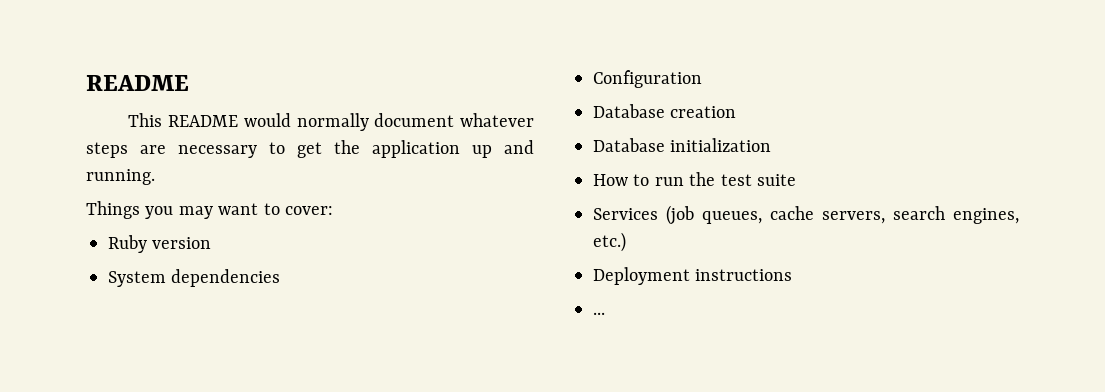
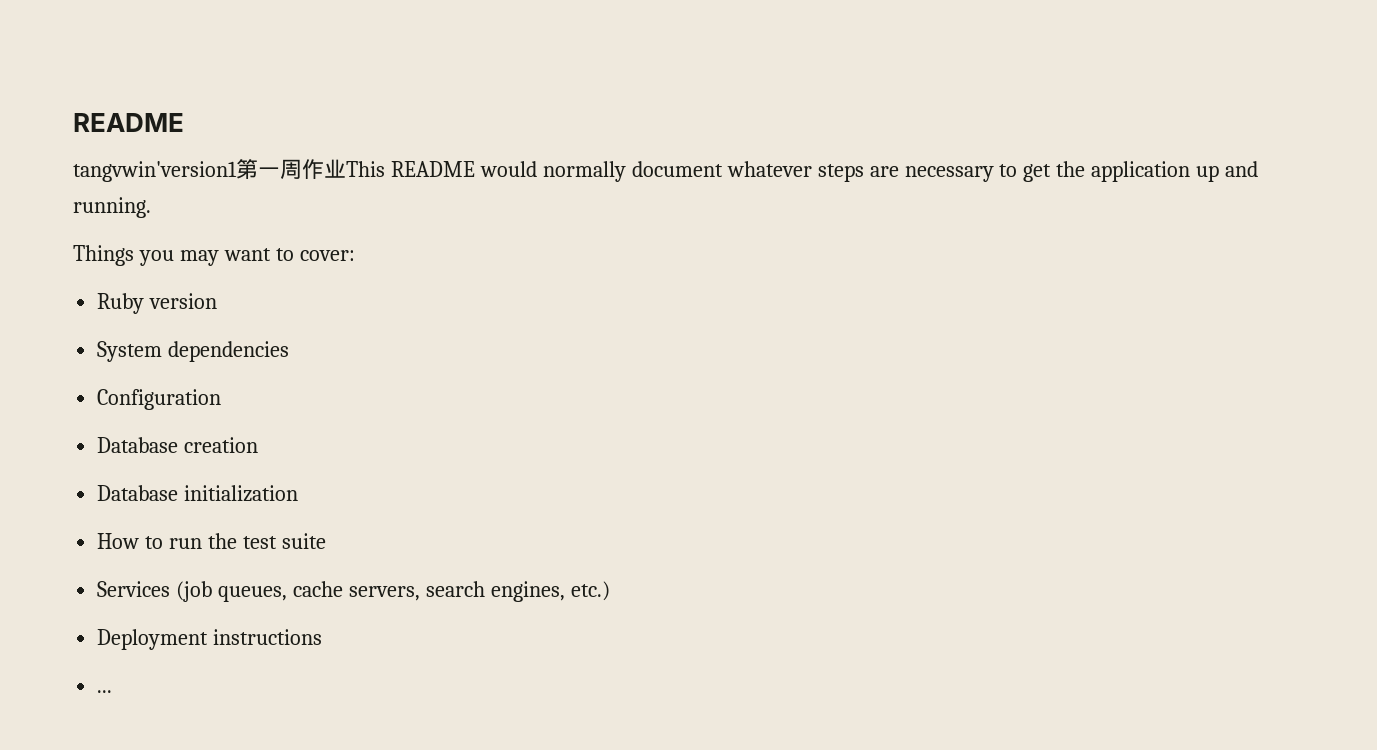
(189, 83) none -> [73,159,346,182] tangvwin'version1第一周作业

